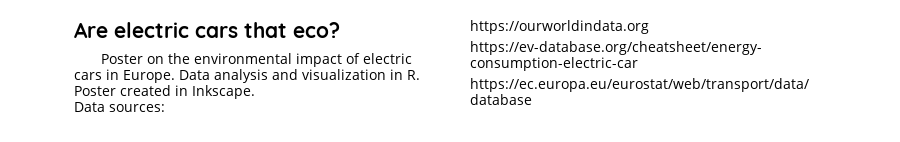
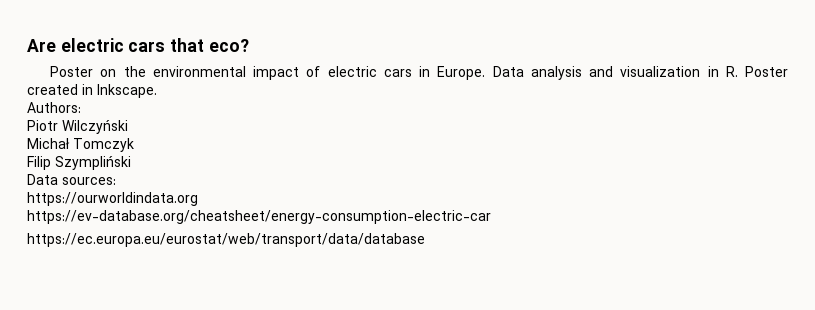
(255, 92) none -> [27,102,81,113] [27,120,128,134] [27,138,134,152] [27,156,131,170] // Authors: // Piotr Wilczyński // Michał Tomczyk // Filip Szympliński

